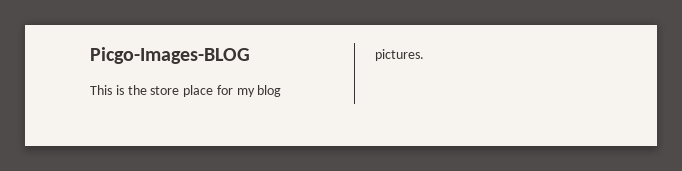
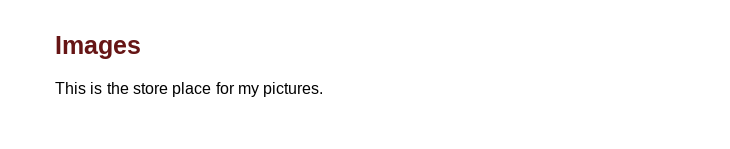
[90,47,250,64] Picgo-Images-BLOG -> [55,36,141,59] Images
[257,85,282,97] blog -> (259, 91) none

